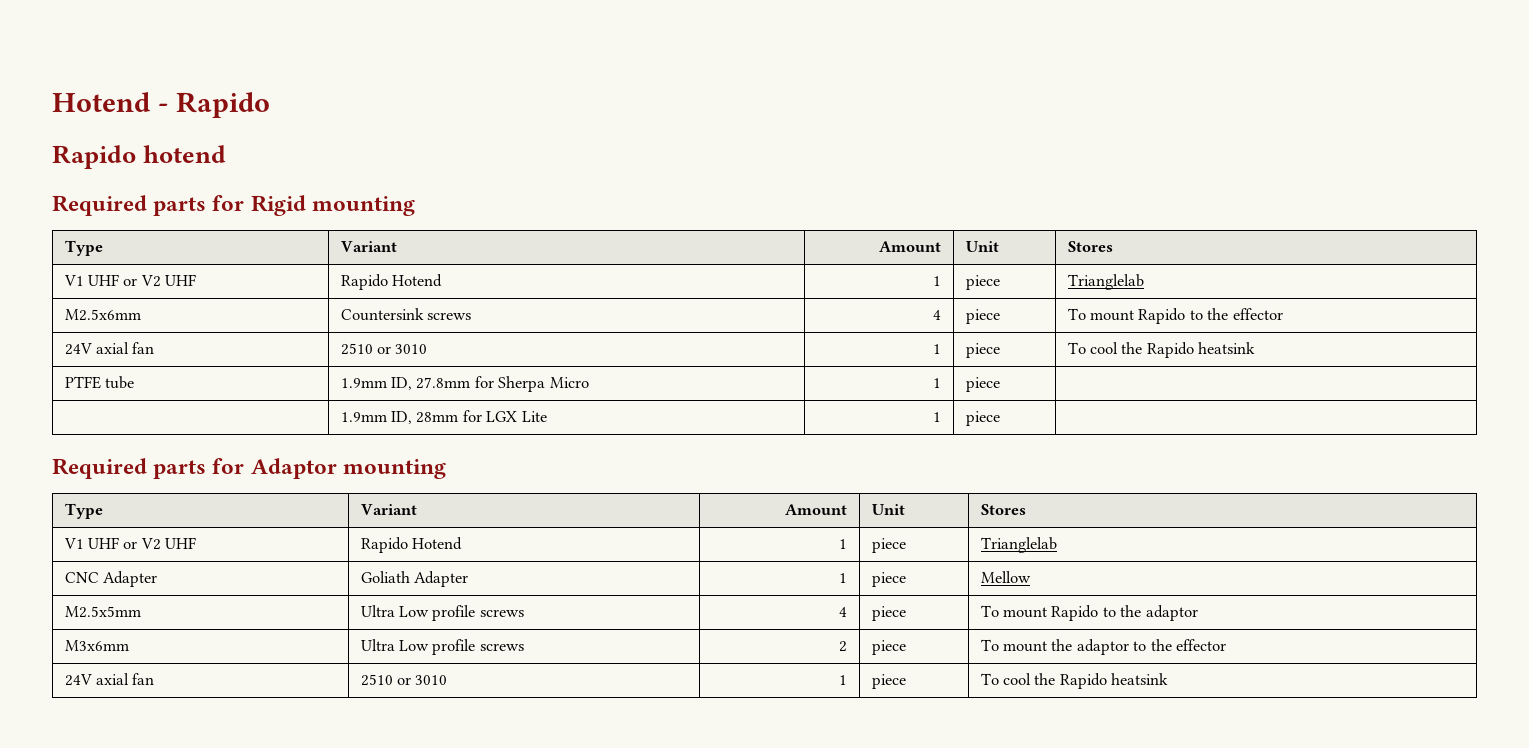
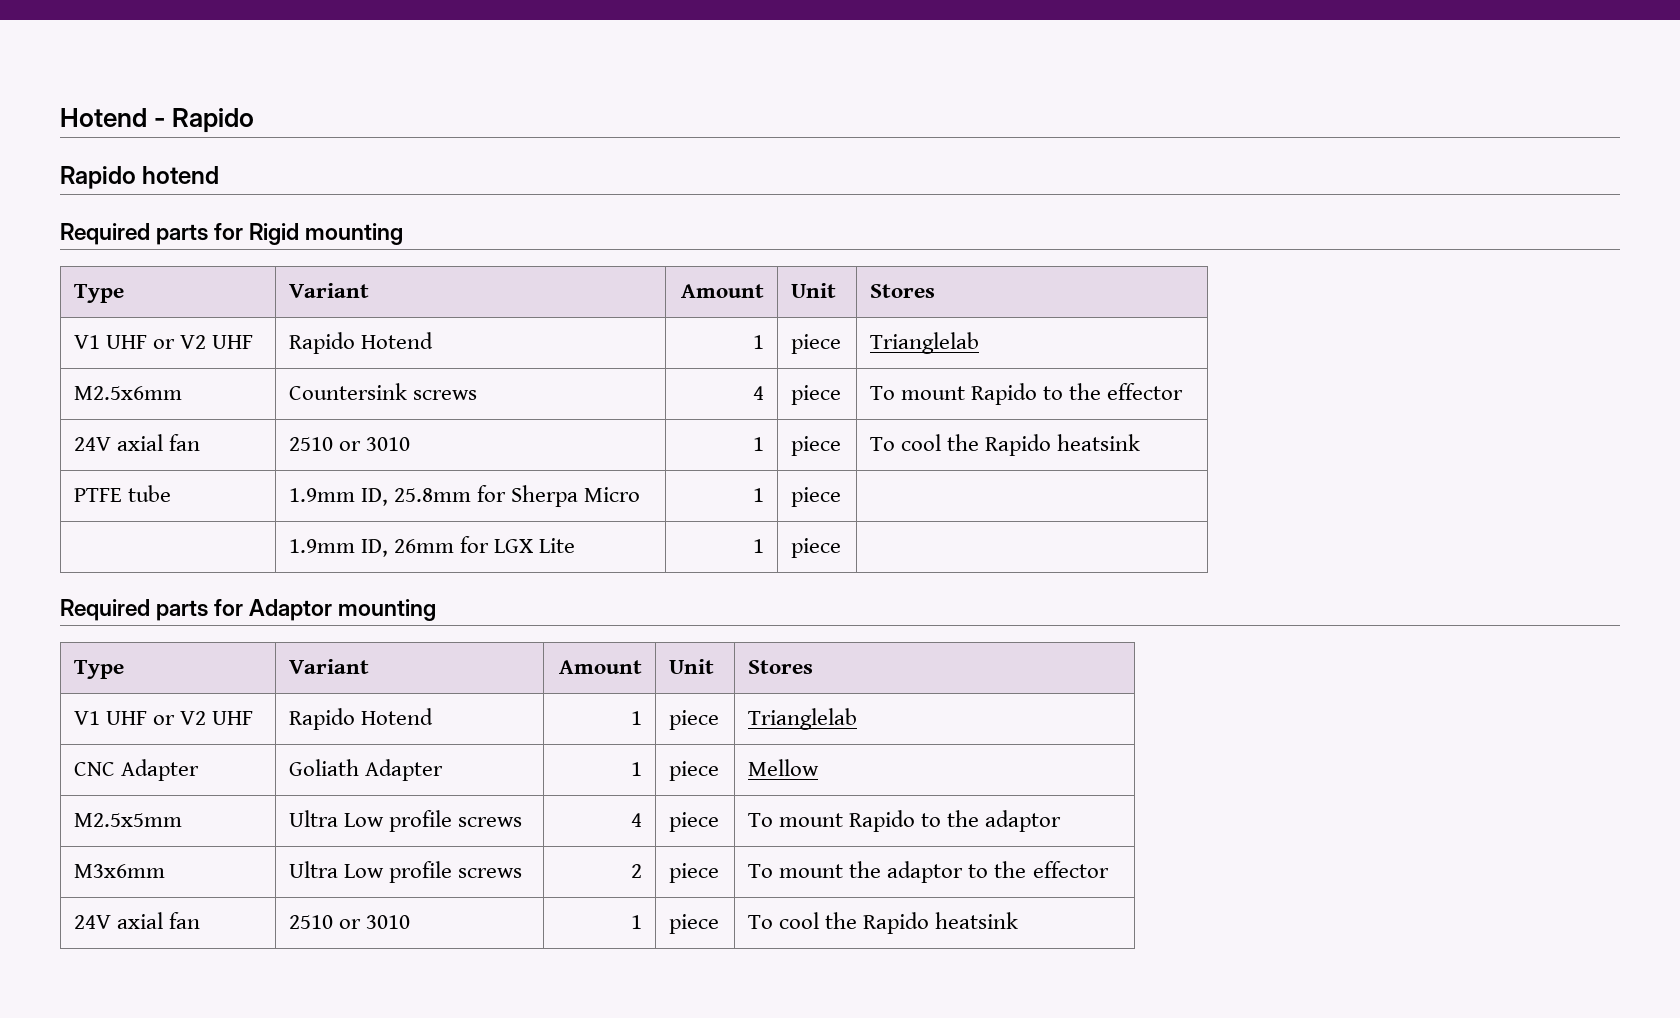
[416,377,471,389] 27.8mm -> [394,488,472,502] 25.8mm
[416,412,459,423] 28mm -> [394,539,455,553] 26mm

